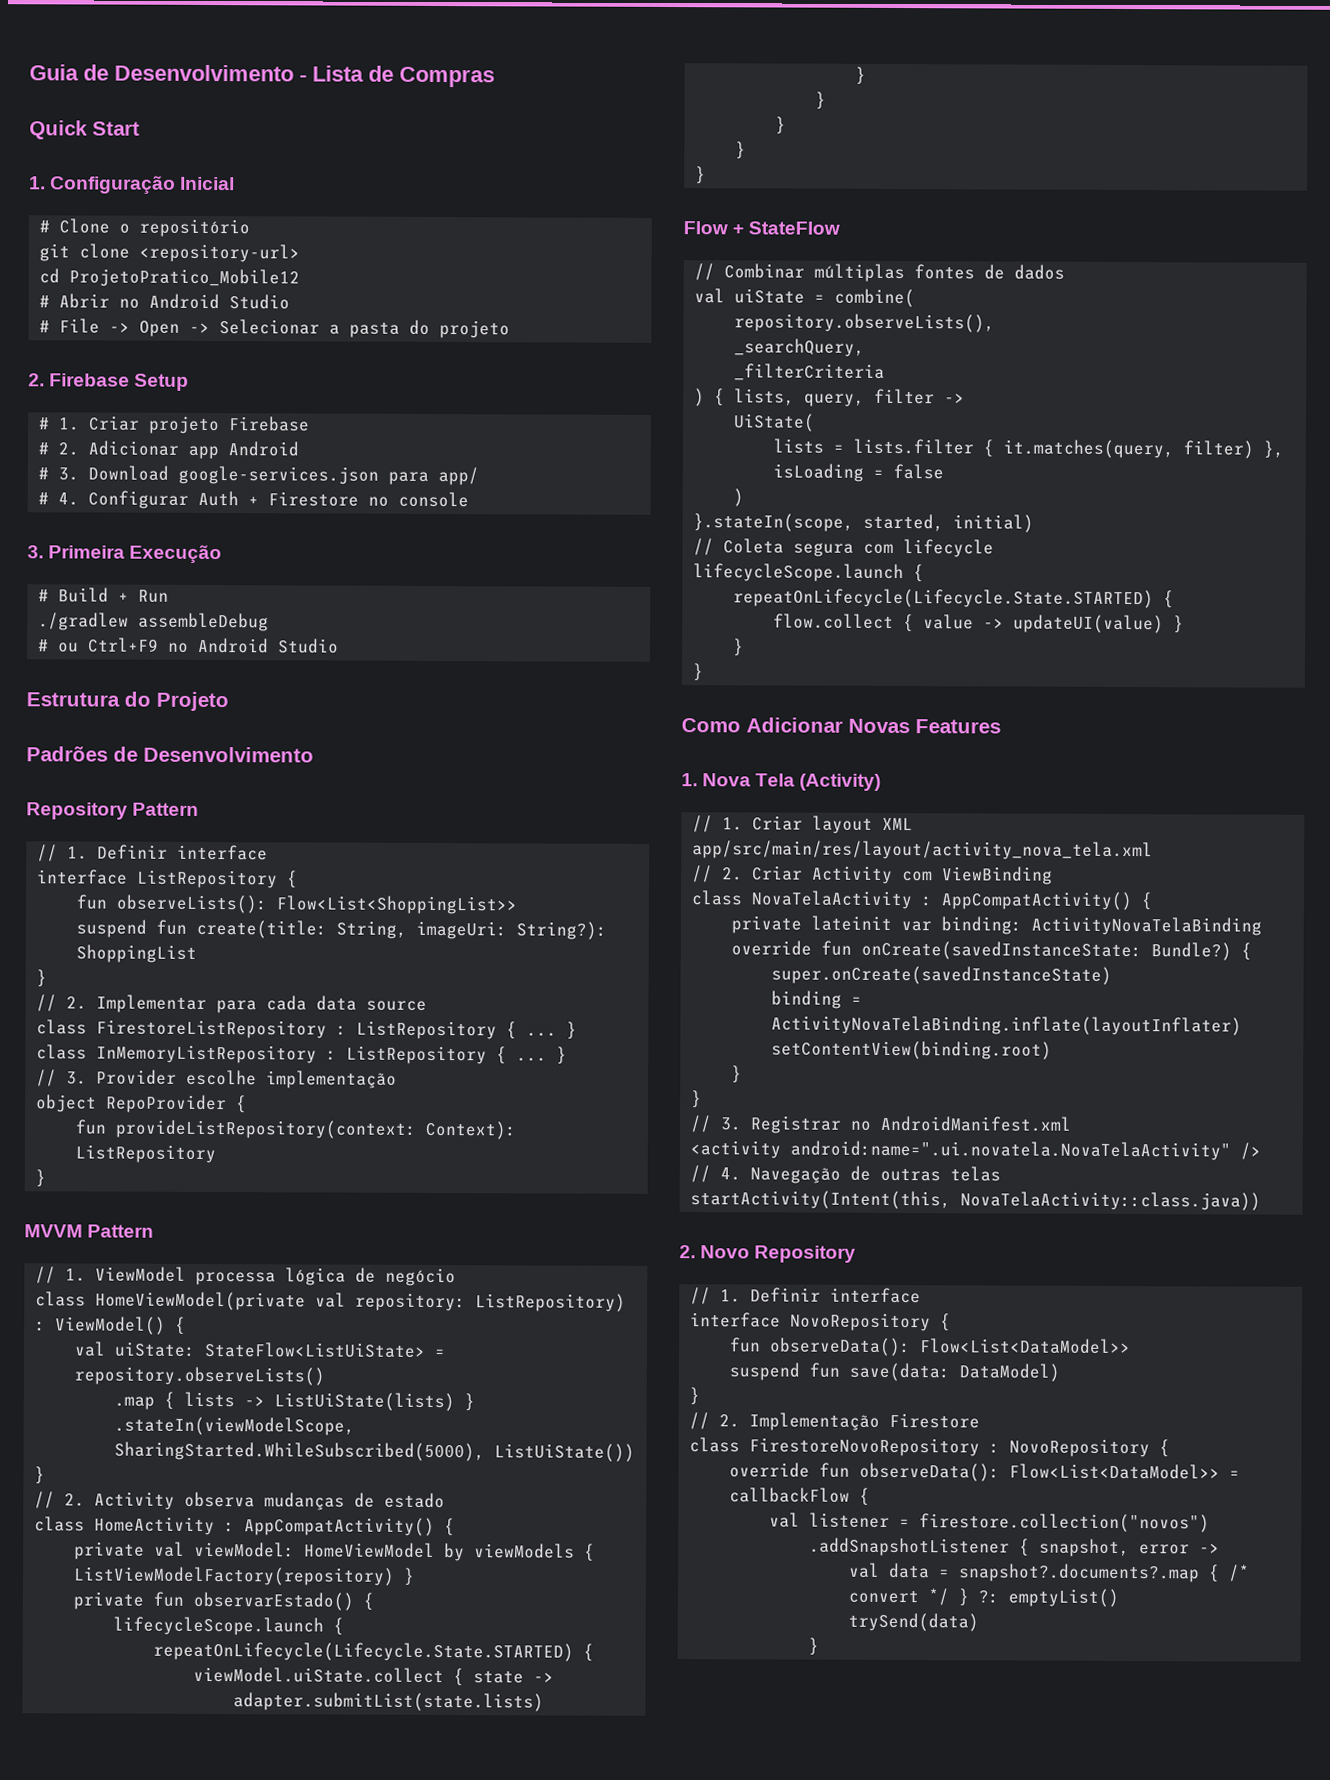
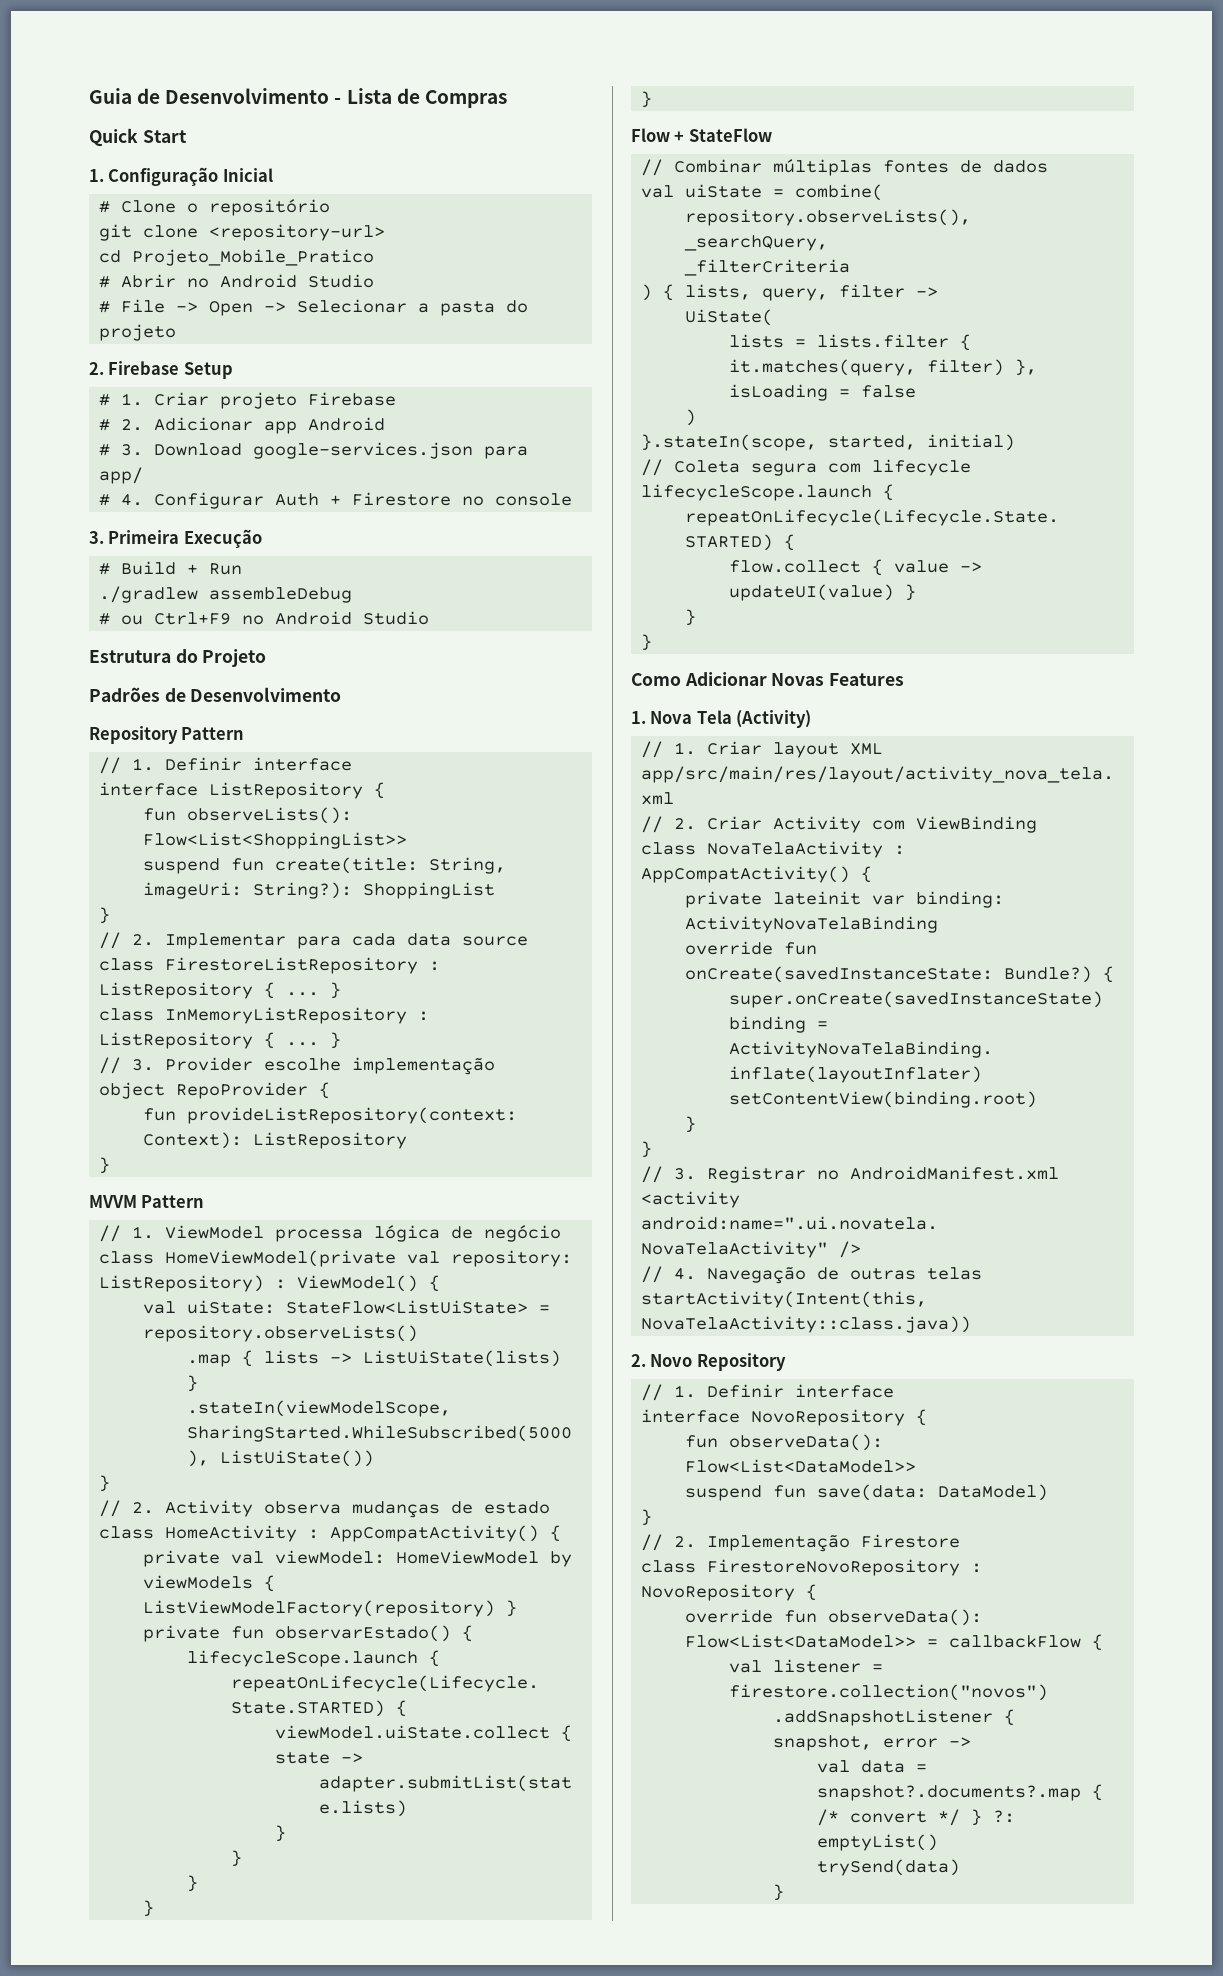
[69,268,301,288] ProjetoPratico_Mobile12 -> [131,249,374,266] Projeto_Mobile_Pratico

